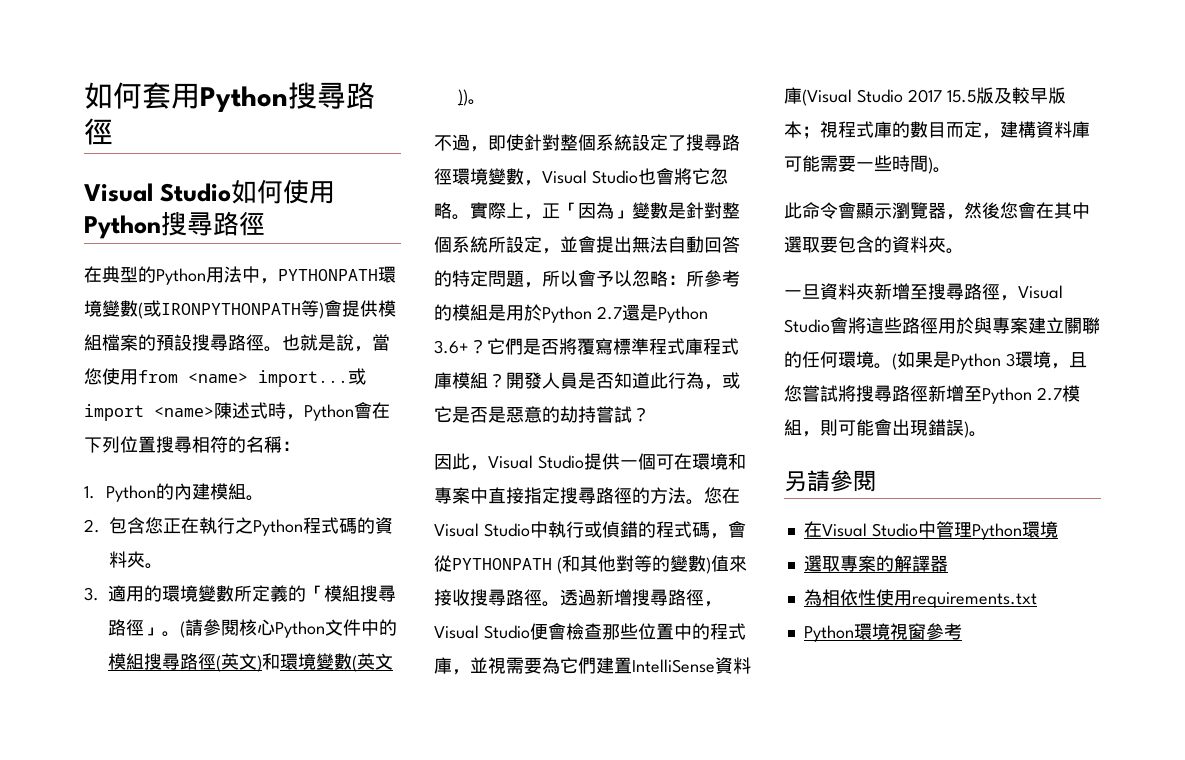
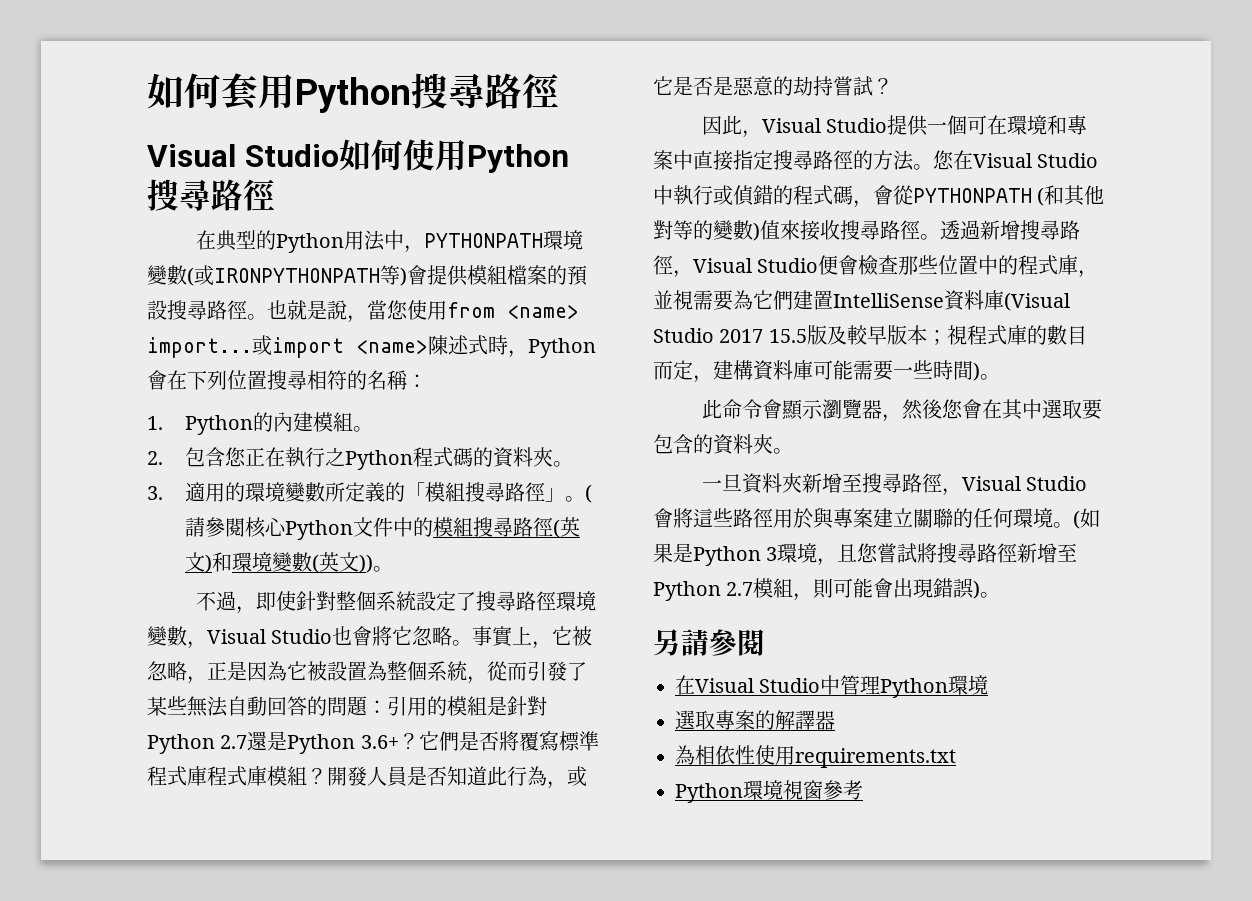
[470,202,740,220] [434,236,740,254] [434,270,740,288] 實際上，正「因為」變數是針對整個系統所設定，並會提出無法自動回答的特定問題，所以會予以忽略：所參考 -> [472,626,593,649] [147,661,587,684] [147,696,427,717] 事實上，它被忽略，正是因為它被設置為整個系統，從而引發了某些無法自動回答的問題：引用
[506,304,542,321] 用於 -> [507,696,547,716] 針對

